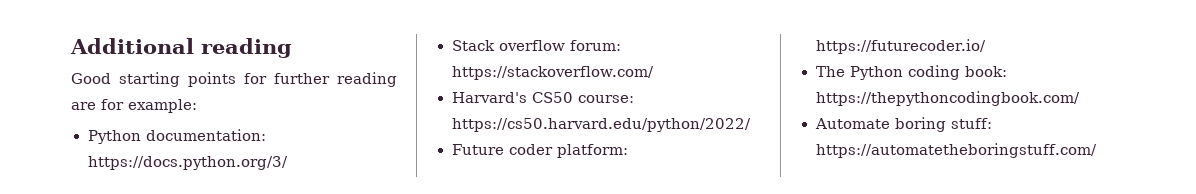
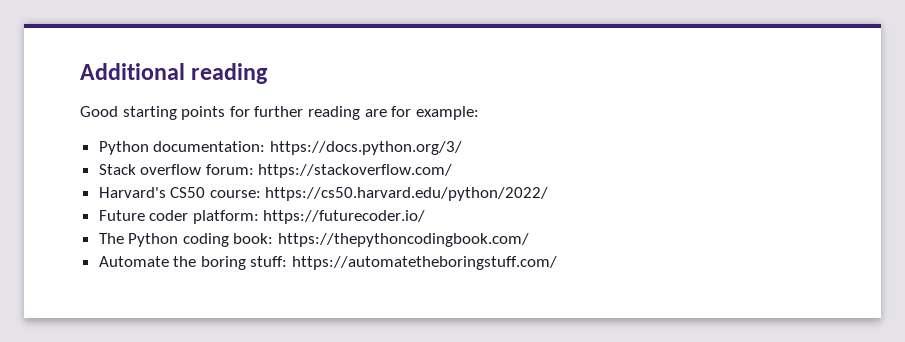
(890, 123) none -> [173,256,197,267] the

